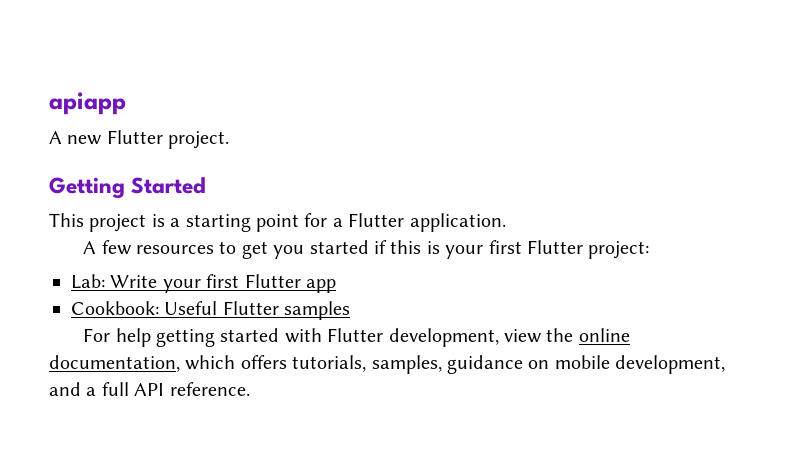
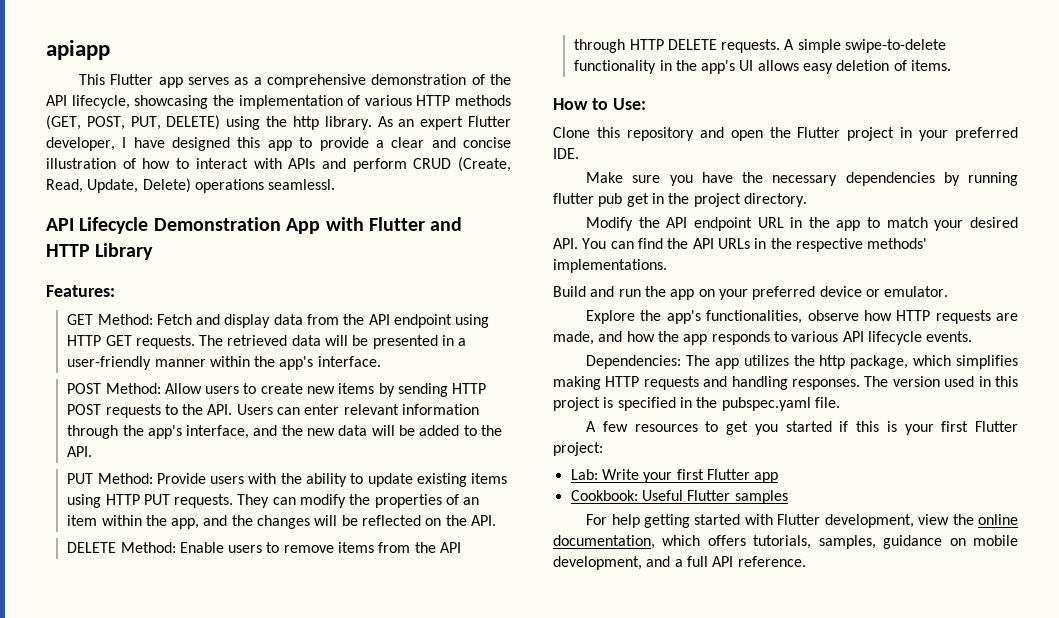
[49,130,230,149] [49,177,207,199] [49,213,506,232] A new Flutter project. // Getting Started // This project is a starting point for a Flutter application. -> [79,74,511,88] [46,95,511,109] [46,115,511,130] [46,137,512,151] [46,157,511,172] [46,178,336,193] [46,217,463,234] [46,243,154,260] [46,285,115,297] [67,314,490,328] [67,335,467,349] [67,356,381,370] [67,383,487,397] [67,404,480,418] [67,425,503,439] [67,446,93,457] [67,473,508,487] [67,494,480,508] [67,515,497,529] [67,542,462,553] [574,39,947,53] [574,60,952,74] [553,98,646,110] [553,127,1018,141] [553,148,579,159] [586,172,1018,186] [553,193,807,207] [586,217,1019,231] [553,238,928,252] [553,259,667,273] [553,286,949,300] [586,310,1018,324] [553,331,973,345] [586,355,1018,369] [553,376,1018,390] [553,397,840,411] This Flutter app serves as a comprehensive demonstration of the API lifecycle, showcasing the implementation of various HTTP methods (GET, POST, PUT, DELETE) using the http library. As an expert Flutter developer, I have designed this app to provide a clear and concise illustration of how to interact with APIs and perform CRUD (Create, Read, Update, Delete) operations seamlessl. // API Lifecycle Demonstration App with Flutter and HTTP Library // Features: // GET Method: Fetch and display data from the API endpoint using HTTP GET requests. The retrieved data will be presented in a user-friendly manner within the app's interface. // POST Method: Allow users to create new items by sending HTTP POST requests to the API. Users can enter relevant information through the app's interface, and the new data will be added to the API. // PUT Method: Provide users with the ability to update existing items using HTTP PUT requests. They can modify the properties of an item within the app, and the changes will be reflected on the API. // DELETE Method: Enable users to remove items from the API through HTTP DELETE requests. A simple swipe-to-delete functionality in the app's UI allows easy deletion of items. // How to Use: // Clone this repository and open the Flutter project in your preferred IDE. // Make sure you have the necessary dependencies by running flutter pub get in the project directory. // Modify the API endpoint URL in the app to match your desired API. You can find the API URLs in the respective methods' implementations. // Build and run the app on your preferred device or emulator. // Explore the app's functionalities, observe how HTTP requests are made, and how the app responds to various API lifecycle events. // Dependencies: The app utilizes the http package, which simplifies making HTTP requests and handling responses. The version used in this project is specified in the pubspec.yaml file.

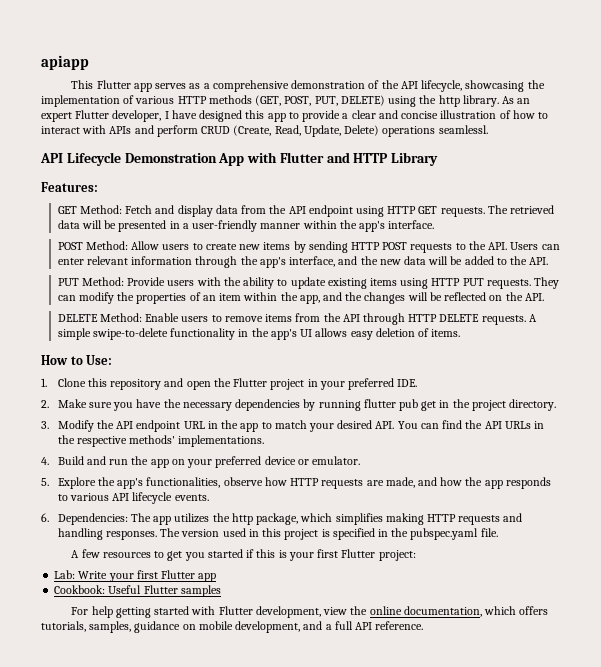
(646, 104) none -> [41,378,47,387] 1.
(579, 153) none -> [41,400,49,408] 2.
(807, 200) none -> [41,421,49,429] 3.
(667, 266) none -> [41,457,49,465] 4.
(949, 291) none -> [41,478,49,486] 5.
(973, 336) none -> [41,513,49,522] 6.

